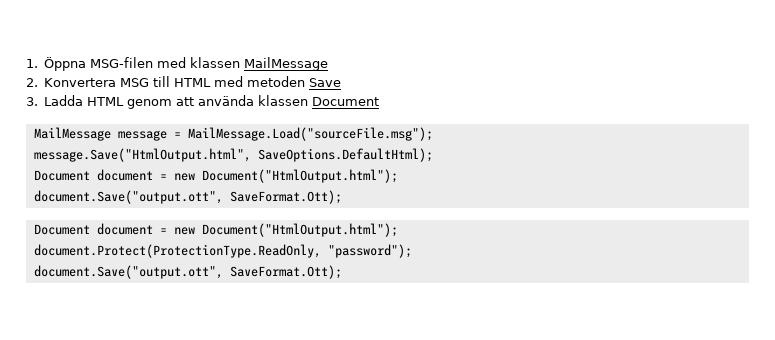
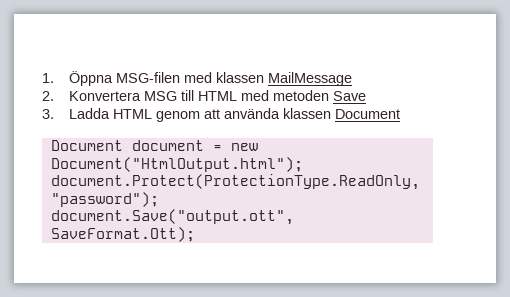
[33,127,433,141] [33,148,433,162] [33,169,398,183] [33,190,342,204] // MailMessage message = MailMessage.Load("sourceFile.msg"); // message.Save("HtmlOutput.html", SaveOptions.DefaultHtml); // Document document = new Document("HtmlOutput.html"); // document.Save("output.ott", SaveFormat.Ott); -> (400, 114) none

